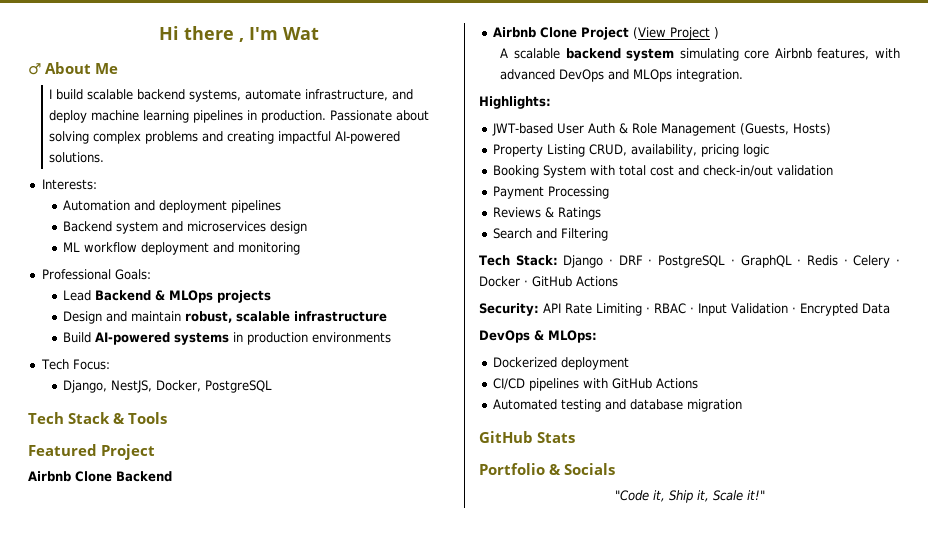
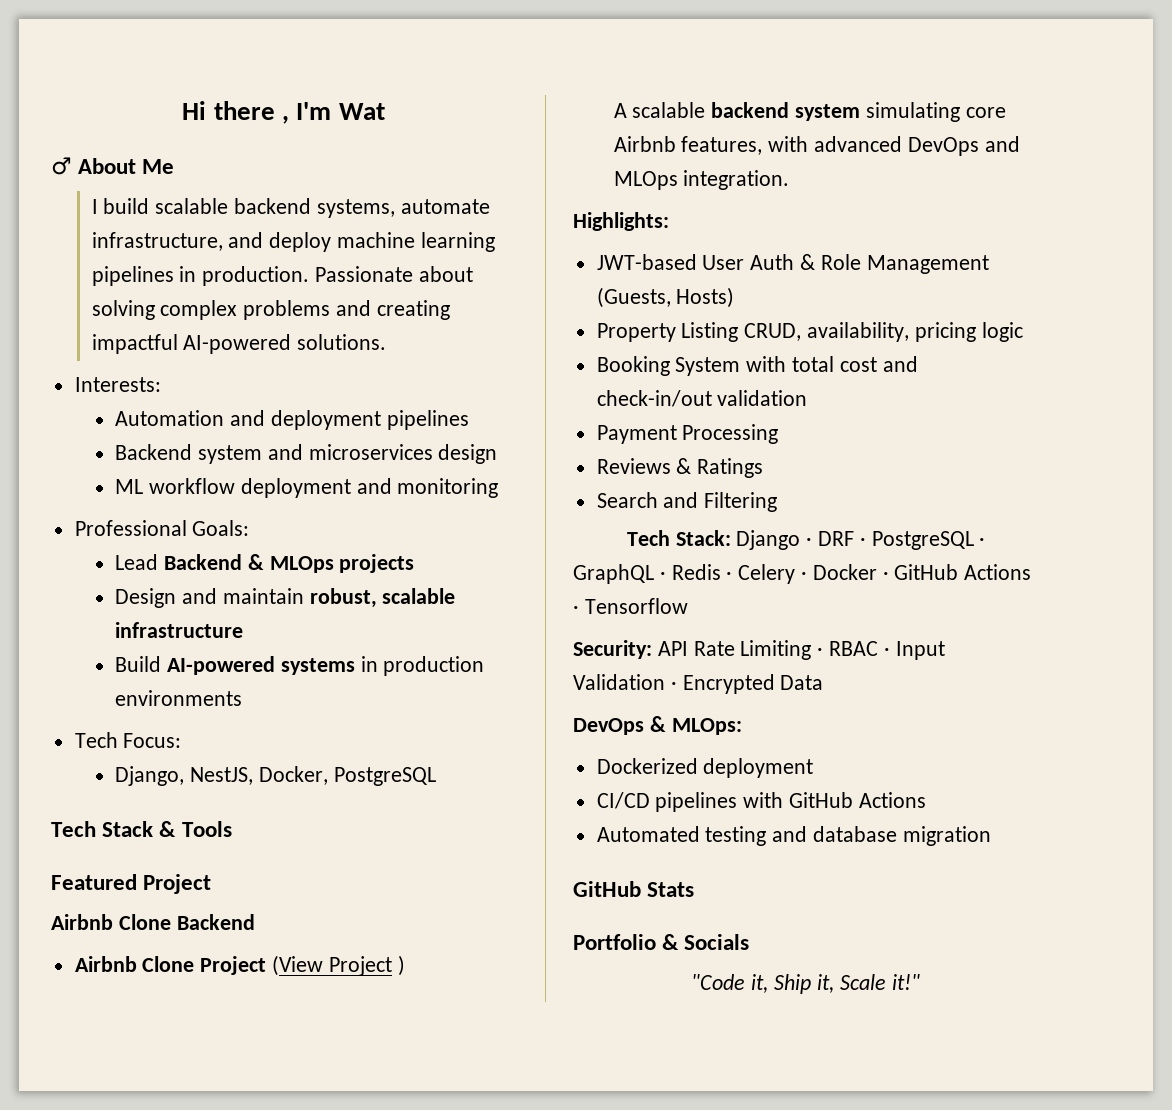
(618, 281) none -> [573,598,688,614] · Tensorflow

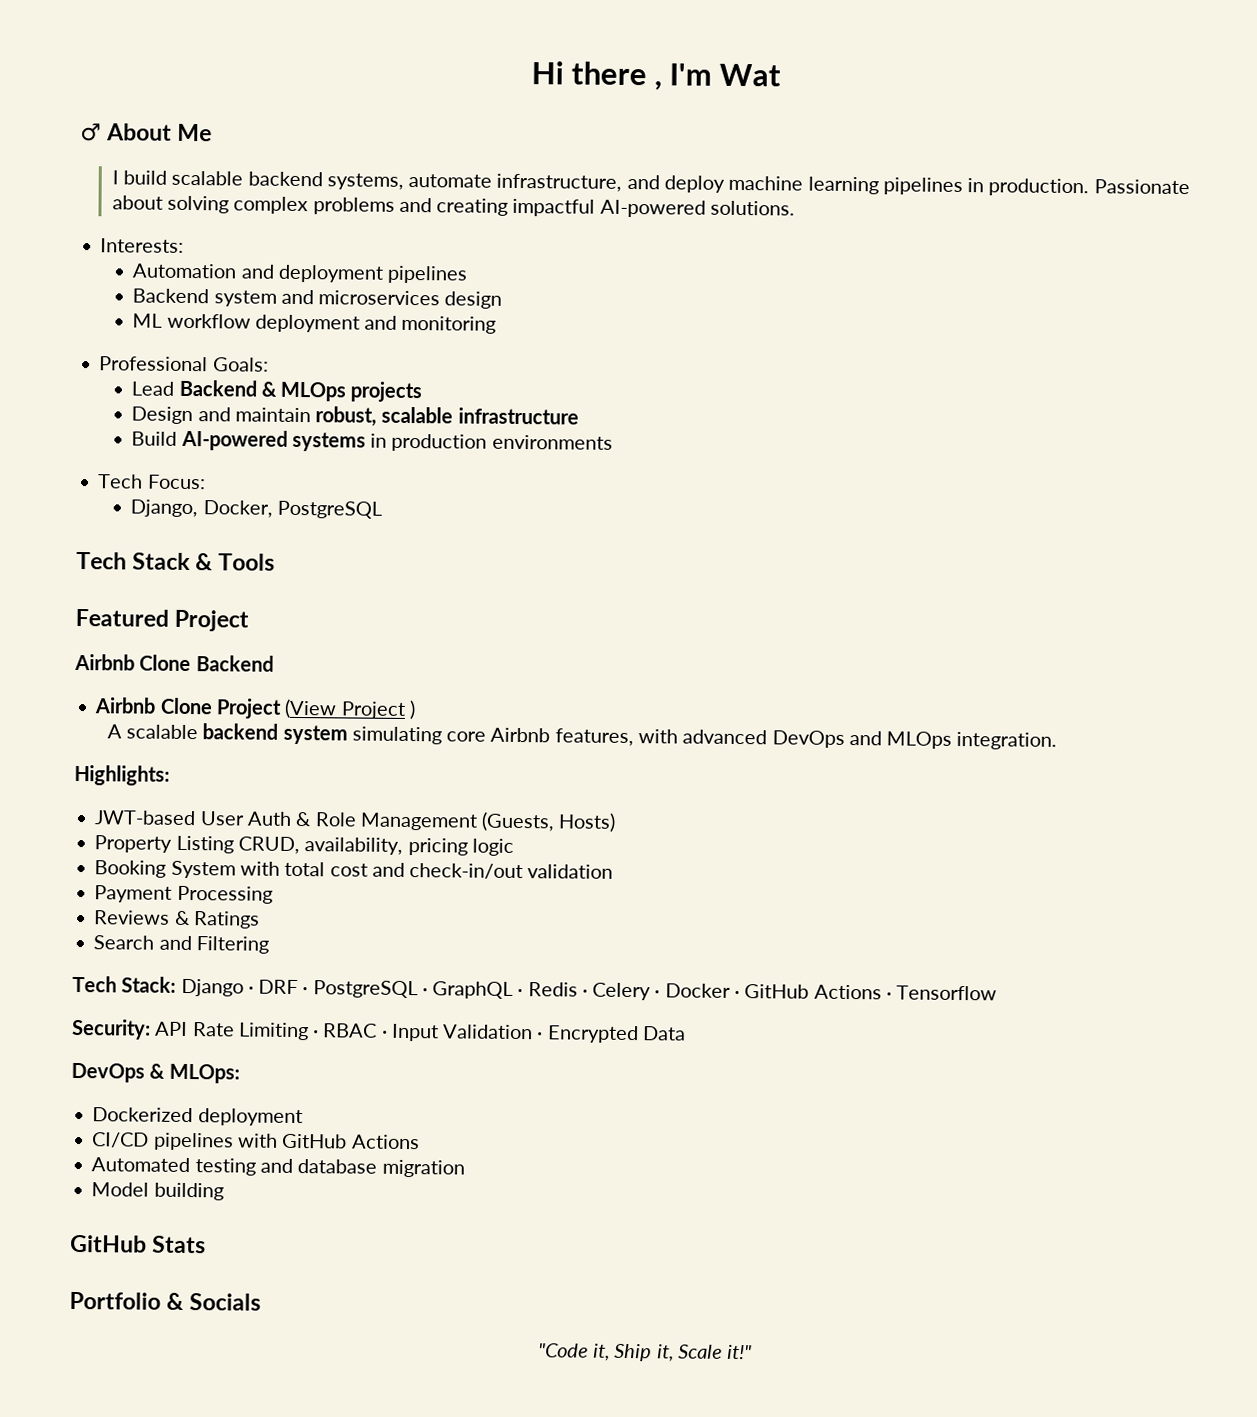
[190,767,254,785] NestJS, -> (199, 508) none
(991, 836) none -> [91,1182,224,1201] // Model building

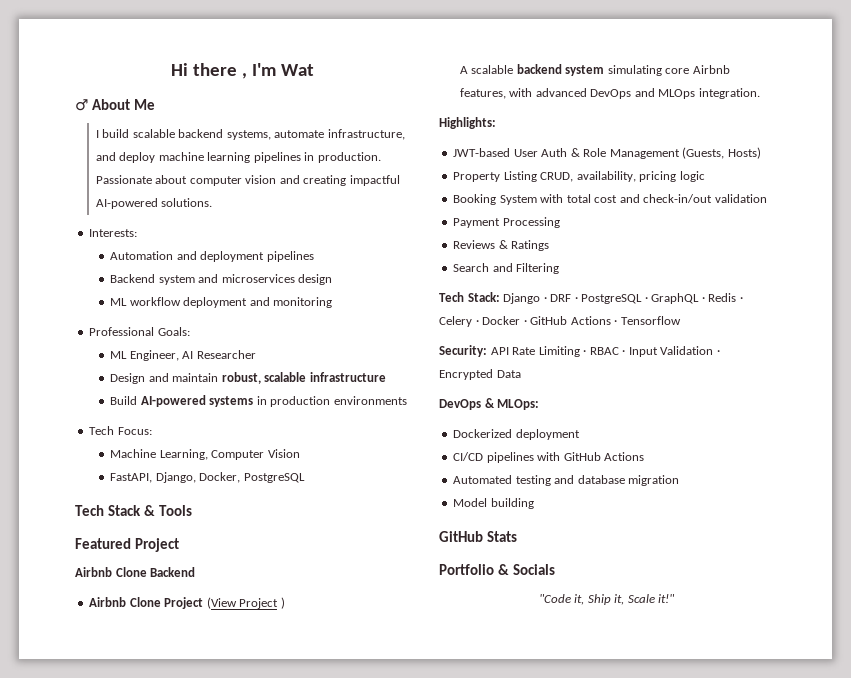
[167,195,395,215] solving complex problems -> [189,175,277,186] computer vision
[131,379,423,403] Lead Backend & MLOps projects -> [110,350,256,361] ML Engineer, AI Researcher
(206, 482) none -> [110,449,300,460] [110,473,153,483] Machine Learning, Computer Vision // FastAPI,

